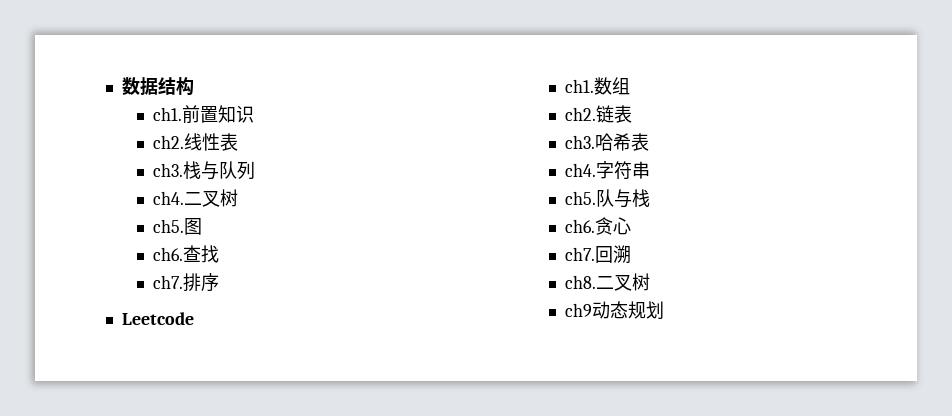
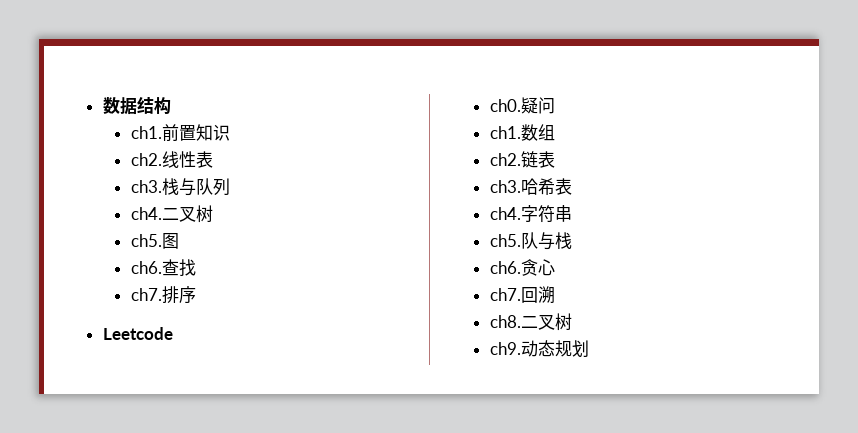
(194, 318) none -> [489,97,555,114] // ch0.疑问
[565,303,593,317] ch9 -> [489,342,521,355] ch9.

